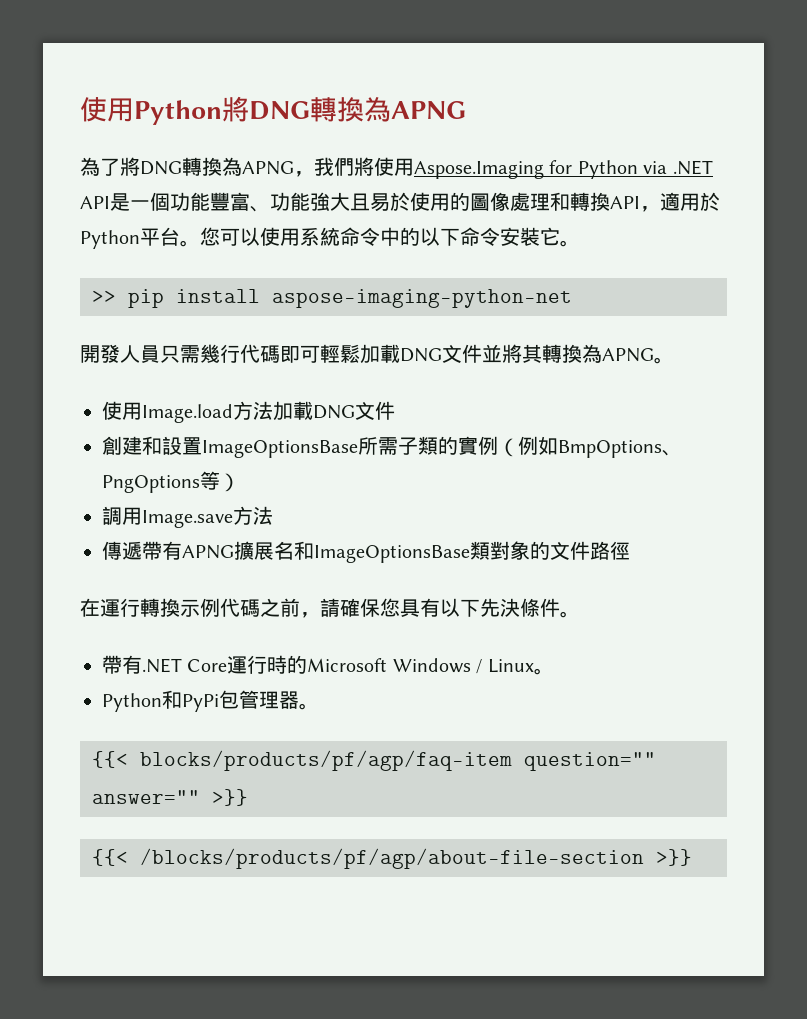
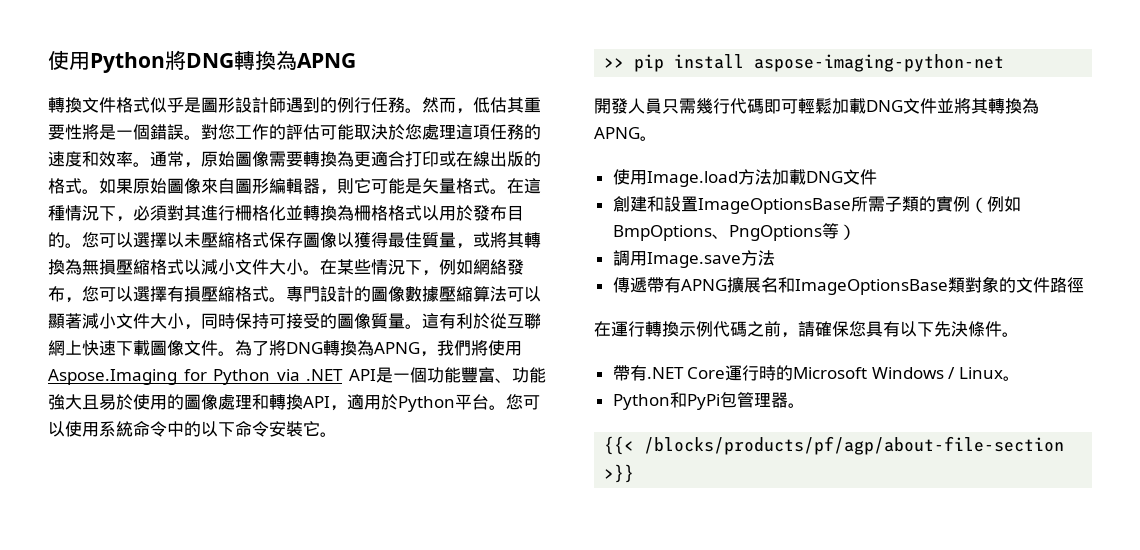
(466, 110) none -> [48,97,541,114] [48,123,541,140] [48,151,541,168] [48,177,541,195] [48,205,524,222] [48,232,541,249] [48,259,524,276] [48,286,541,303] [48,312,541,330] [48,340,235,356] 轉換文件格式似乎是圖形設計師遇到的例行任務。然而，低估其重要性將是一個錯誤。對您工作的評估可能取決於您處理這項任務的速度和效率。通常，原始圖像需要轉換為更適合打印或在線出版的格式。如果原始圖像來自圖形編輯器，則它可能是矢量格式。在這種情況下，必須對其進行柵格化並轉換為柵格格式以用於發布目的。您可以選擇以未壓縮格式保存圖像以獲得最佳質量，或將其轉換為無損壓縮格式以減小文件大小。在某些情況下，例如網絡發布，您可以選擇有損壓縮格式。專門設計的圖像數據壓縮算法可以顯著減小文件大小，同時保持可接受的圖像質量。這有利於從互聯網上快速下載圖像文件。
[92,750,656,771] [92,789,248,806] // {{< blocks/products/pf/agp/faq-item question="" answer="" >}} -> (805, 405) none

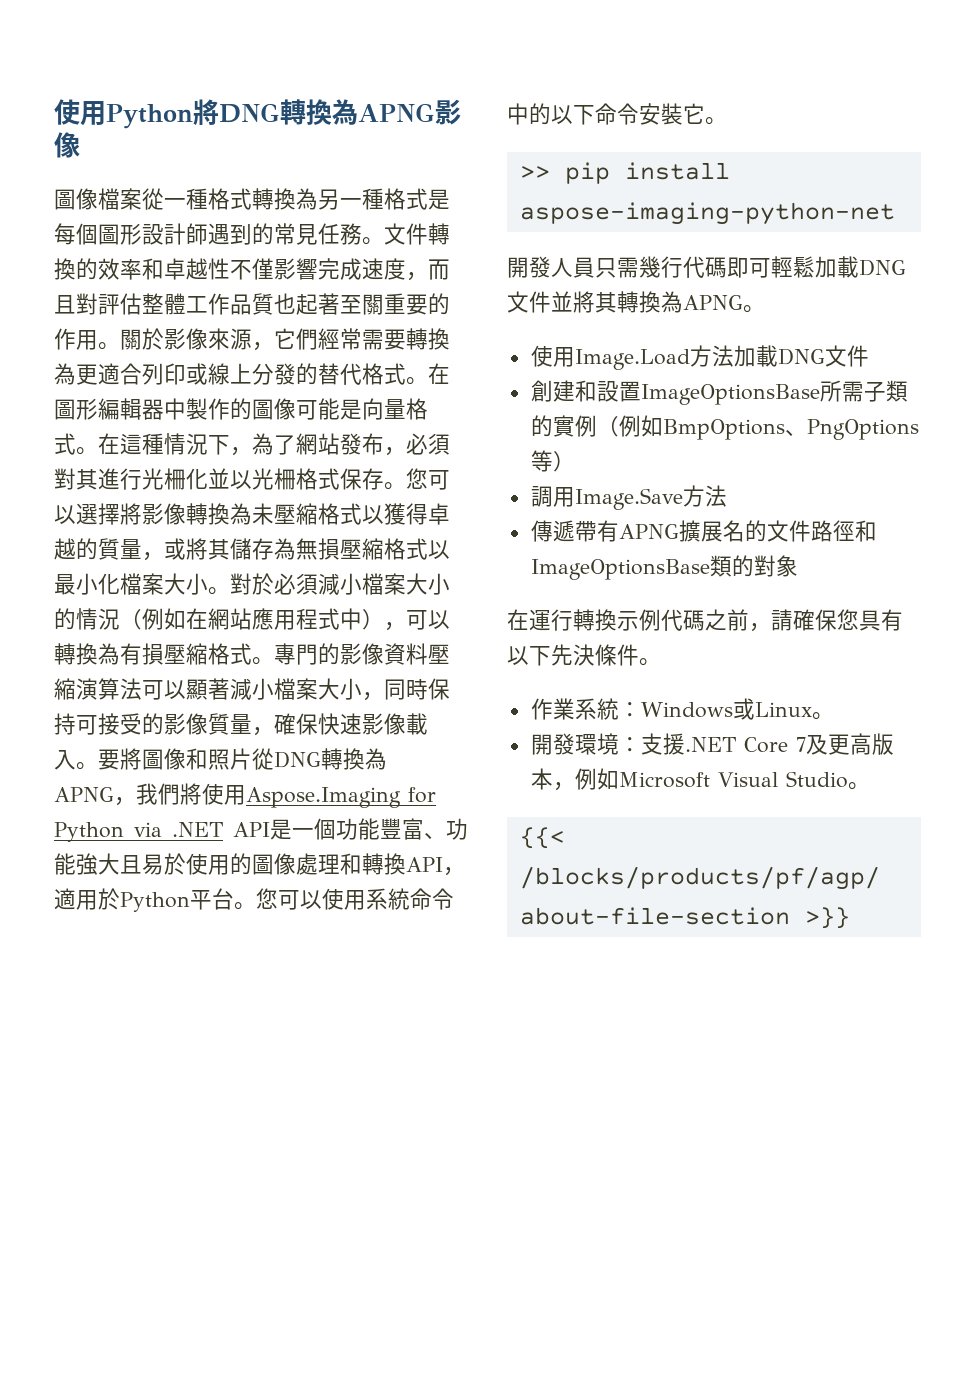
[48,97,541,114] [48,123,541,140] [48,151,541,168] [48,178,439,195] // 轉換文件格式似乎是圖形設計師遇到的例行任務。然而，低估其重要性將是一個錯誤。對您工作的評估可能取決於您處理這項任務的速度和效率。通常，原始圖像需要轉換為更適合打印或在線出版的格式。如果原始圖像來自圖形編輯器，則它可能是矢 -> [435,99,461,125] [54,132,80,158] [54,188,450,210] [54,223,450,245] [54,258,450,281] [54,293,450,315] [54,328,450,351] [54,363,450,385] [54,398,384,420] 影像 // 圖像檔案從一種格式轉換為另一種格式是每個圖形設計師遇到的常見任務。文件轉換的效率和卓越性不僅影響完成速度，而且對評估整體工作品質也起著至關重要的作用。關於影像來源，它們經常需要轉換為更適合列印或線上分發的替代格式。在圖形編輯器中製作的圖像可能是向
[133,205,524,221] [48,232,422,248] 必須對其進行柵格化並轉換為柵格格式以用於發布目的。您可以選擇以未壓縮格式保存圖像以獲得最佳 -> [252,433,450,456] [54,468,450,490] [54,503,450,525] [54,538,98,560] 為了網站發布，必須對其進行光柵化並以光柵格式保存。您可以選擇將影像轉換為未壓縮格式以獲得卓越的
[524,232,541,248] [48,259,65,275] 轉換 -> [230,538,274,560] 儲存
[201,259,524,276] [48,286,167,303] 減小文件大小。在某些情況下，例如網絡發布，您可以選擇 -> [54,573,450,595] [54,608,450,631] [54,643,120,665] 最小化檔案大小。對於必須減小檔案大小的情況（例如在網站應用程式中），可以轉換為
[320,286,473,302] 設計的圖像數據壓縮 -> [318,643,450,665] [54,678,98,700] 的影像資料壓縮演
[116,313,150,329] 文件 -> [274,678,318,700] 檔案
[337,312,541,329] [48,340,286,356] 圖像質量。這有利於從互聯網上快速下載圖像文件。為了將 -> [164,713,428,736] [54,748,274,770] 影像質量，確保快速影像載入。要將圖像和照片從
[646,171,738,187] Image.load -> [574,349,690,370] Image.Load
[646,252,741,268] Image.save -> [574,488,683,510] Image.Save
[777,276,999,295] 和ImageOptionsBase類對象 -> (745, 531) none
(1084, 285) none -> [854,520,877,542] [530,555,798,580] 和ImageOptionsBase類的對象
[612,365,1021,381] [612,392,788,410] 帶有.NET Core運行時的Microsoft Windows / Linux。 // Python和PyPi包管理器 -> [530,698,834,720] [530,733,894,755] [530,768,848,791] 作業系統：Windows或Linux。 // 開發環境：支援.NET Core 7及更高版本，例如Microsoft Visual Studio

